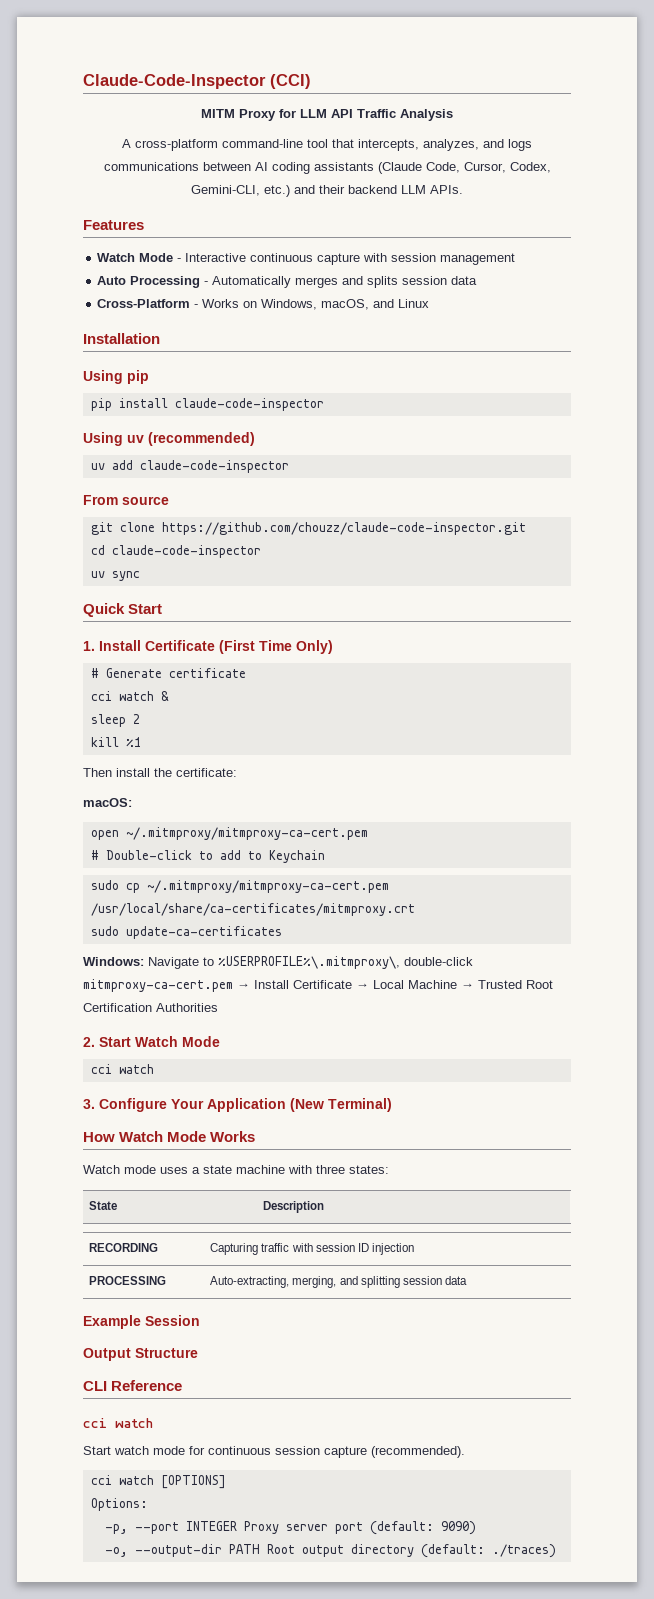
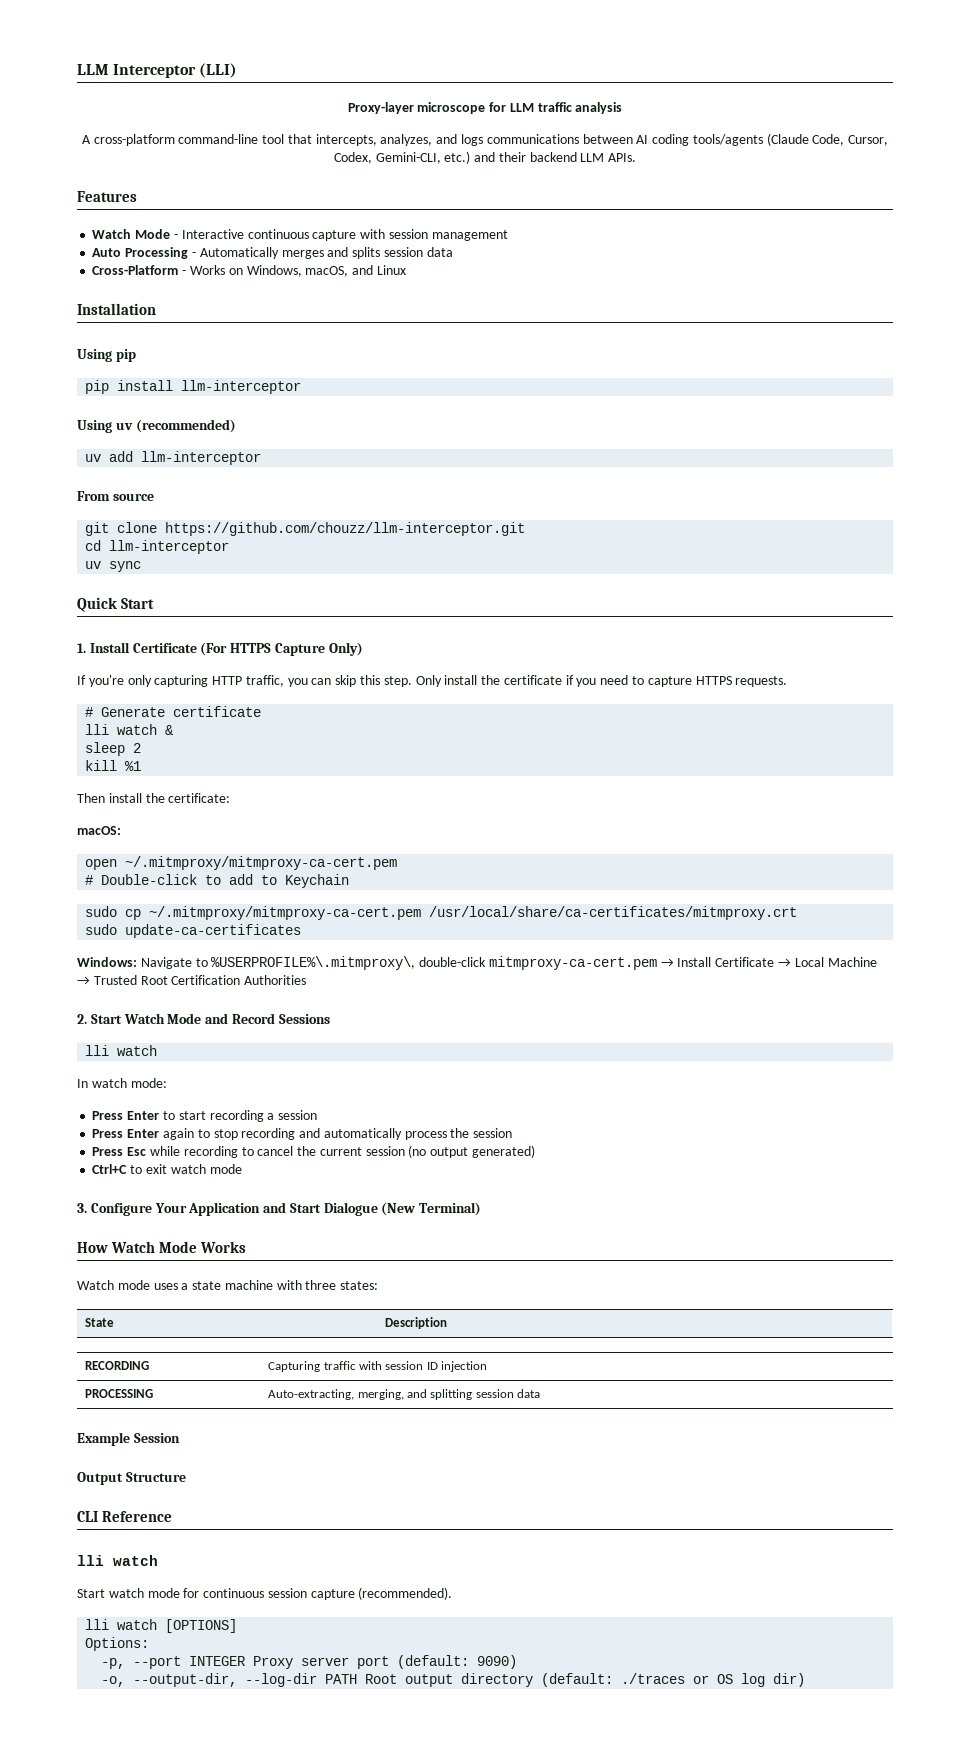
[83,74,311,89] [201,109,453,121] Claude-Code-Inspector (CCI) // MITM Proxy for LLM API Traffic Analysis -> [77,63,238,78] [347,102,623,114] LLM Interceptor (LLI) // Proxy-layer microscope for LLM traffic analysis
[313,162,374,171] assistants -> [692,134,763,146] tools/agents
[174,398,324,411] claude-code-inspector -> [181,380,302,394] llm-interceptor
[139,460,289,473] claude-code-inspector -> [141,451,262,465] llm-interceptor
[161,522,526,535] https://github.com/chouzz/claude-code-inspector.git -> [165,522,526,536] https://github.com/chouzz/llm-interceptor.git
[111,545,261,558] claude-code-inspector -> [109,540,230,554] llm-interceptor
[219,640,333,654] (First Time Only) -> [200,642,363,656] [77,675,788,687] (For HTTPS Capture Only) // If you're only capturing HTTP traffic, you can skip this step. Only install the certificate if you need to capture HTTPS requests.
[90,691,112,701] cci -> [85,724,110,735] lli
[90,1064,154,1074] // cci watch -> [205,1013,330,1024] [85,1045,158,1056] [77,1078,167,1088] [92,1110,318,1122] [92,1128,513,1140] [92,1145,535,1158] [92,1164,242,1174] and Record Sessions // lli watch // In watch mode: // Press Enter to start recording a session // Press Enter again to stop recording and automatically process the session // Press Esc while recording to cancel the current session (no output generated) // Ctrl+C to exit watch mode
(286, 1105) none -> [263,1202,378,1216] and Start Dialogue
[83,1418,107,1428] cci -> [77,1555,104,1566] lli
[90,1475,112,1485] cci -> [85,1619,110,1630] lli
[134,1544,222,1557] --output-dir -> [133,1673,318,1687] --output-dir, --log-dir
[491,1544,556,1558] ./traces) -> [621,1673,806,1687] ./traces or OS log dir)

